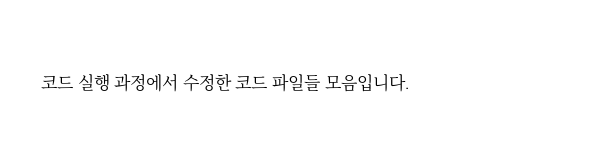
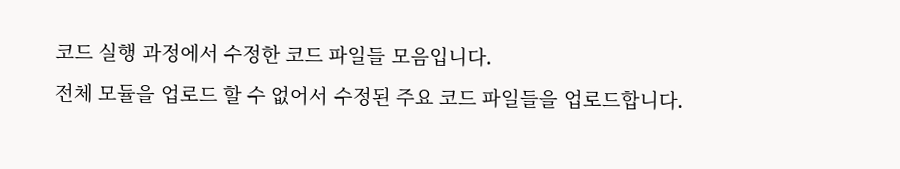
(409, 83) none -> [54,82,683,112] // 전체 모듈을 업로드 할 수 없어서 수정된 주요 코드 파일들을 업로드합니다.

